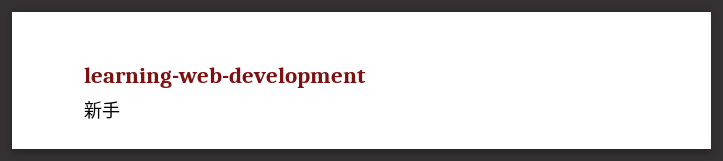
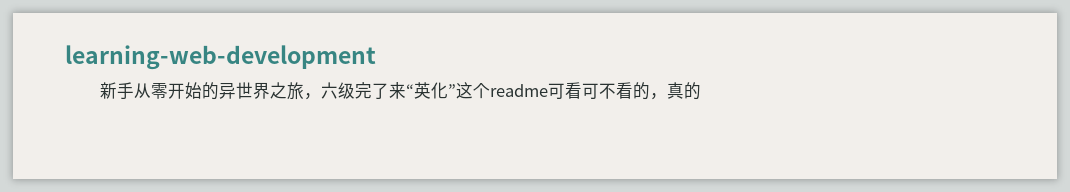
(120, 110) none -> [133,82,701,100] 从零开始的异世界之旅，六级完了来“英化”这个readme可看可不看的，真的

